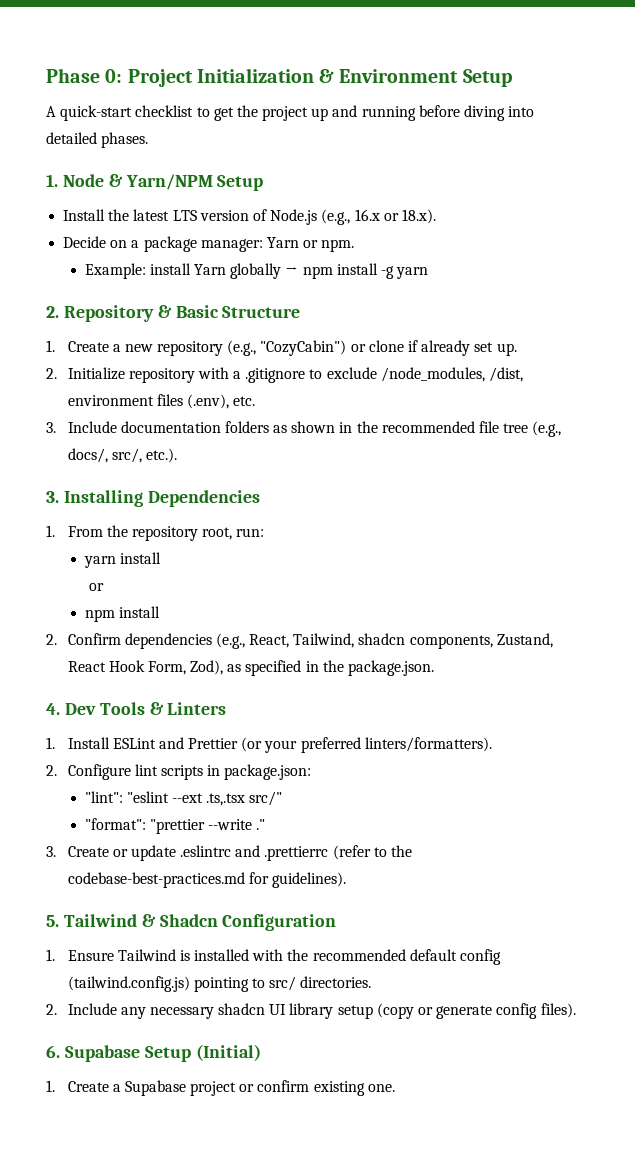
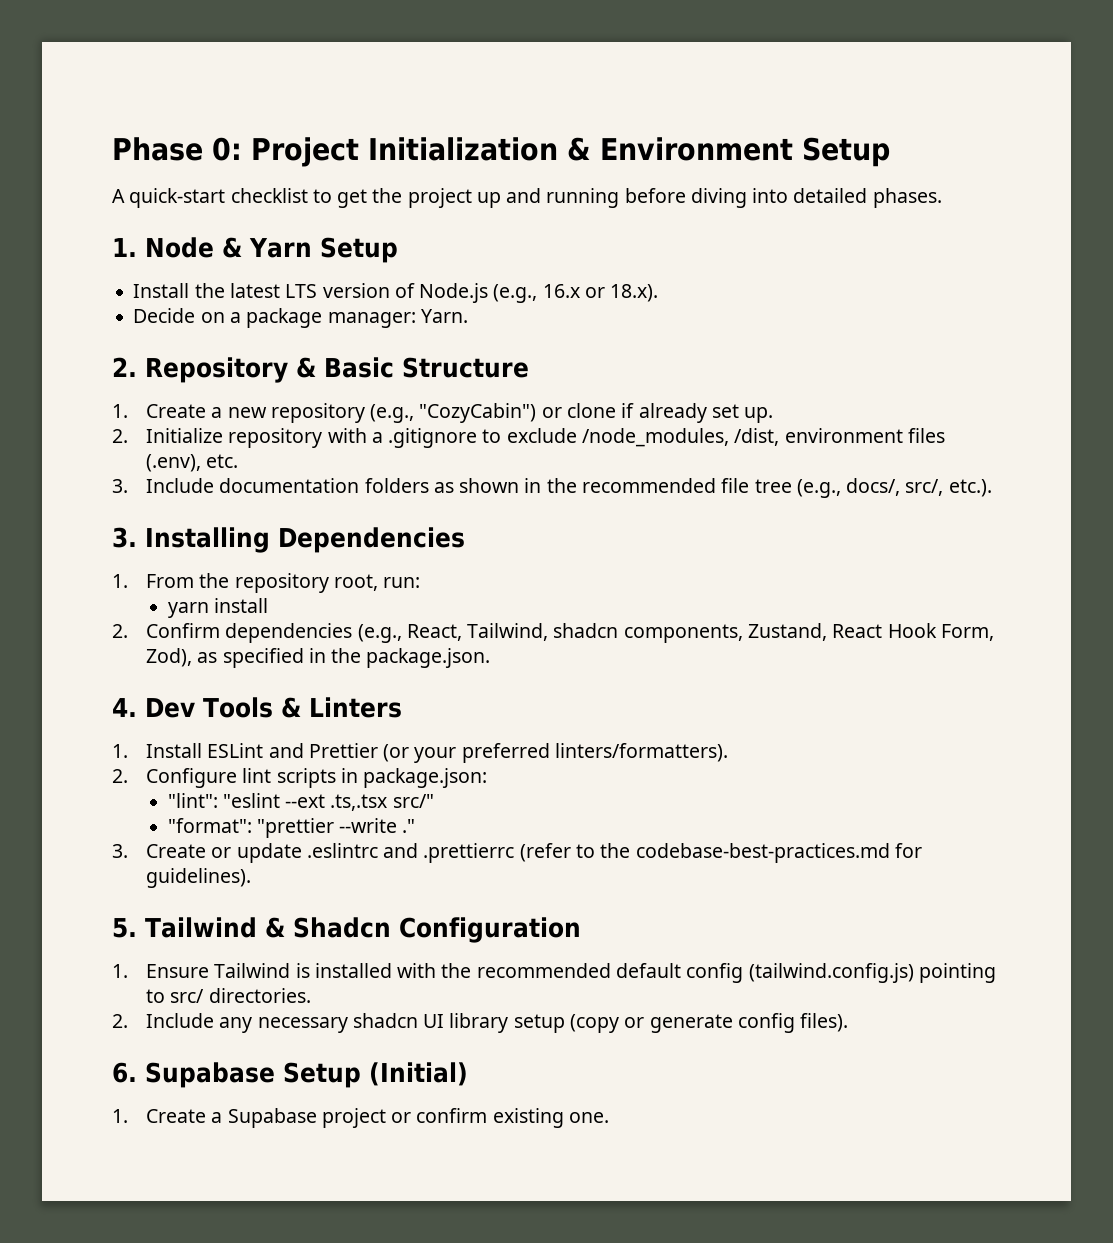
[125,174,213,190] Yarn/NPM -> [249,238,312,258] Yarn
[266,237,355,252] [84,263,429,279] Yarn or npm. // Example: install Yarn globally → npm install -g yarn -> [420,309,468,323] Yarn.
[89,583,105,591] [84,606,160,622] // or // npm install -> (268, 605) none

